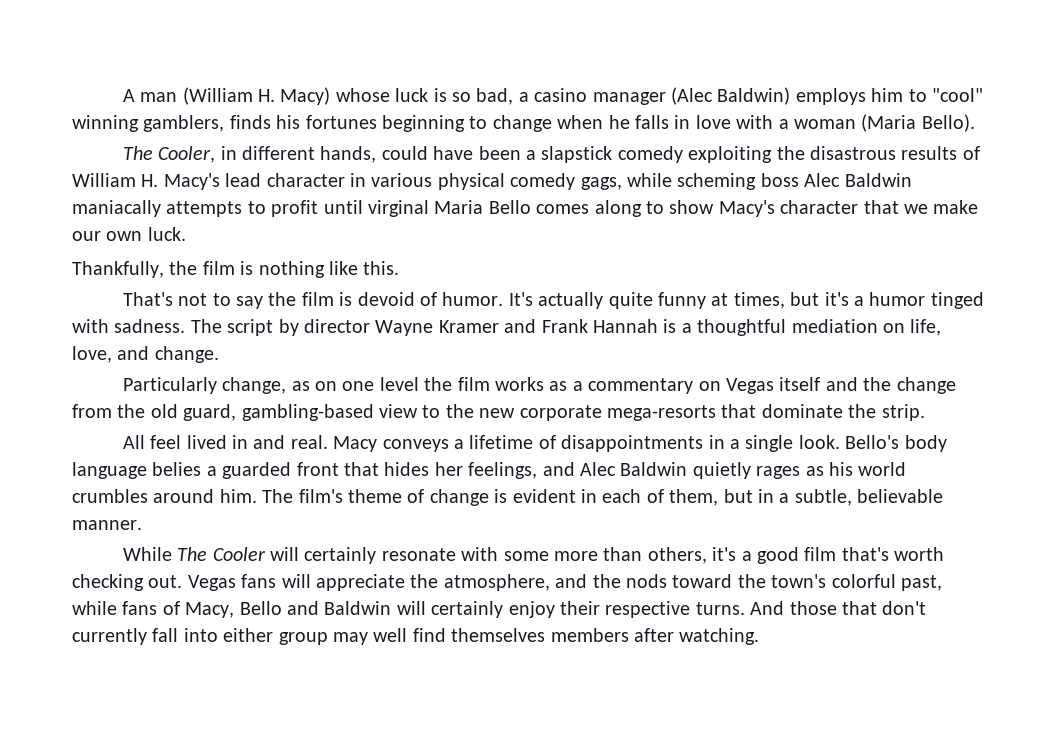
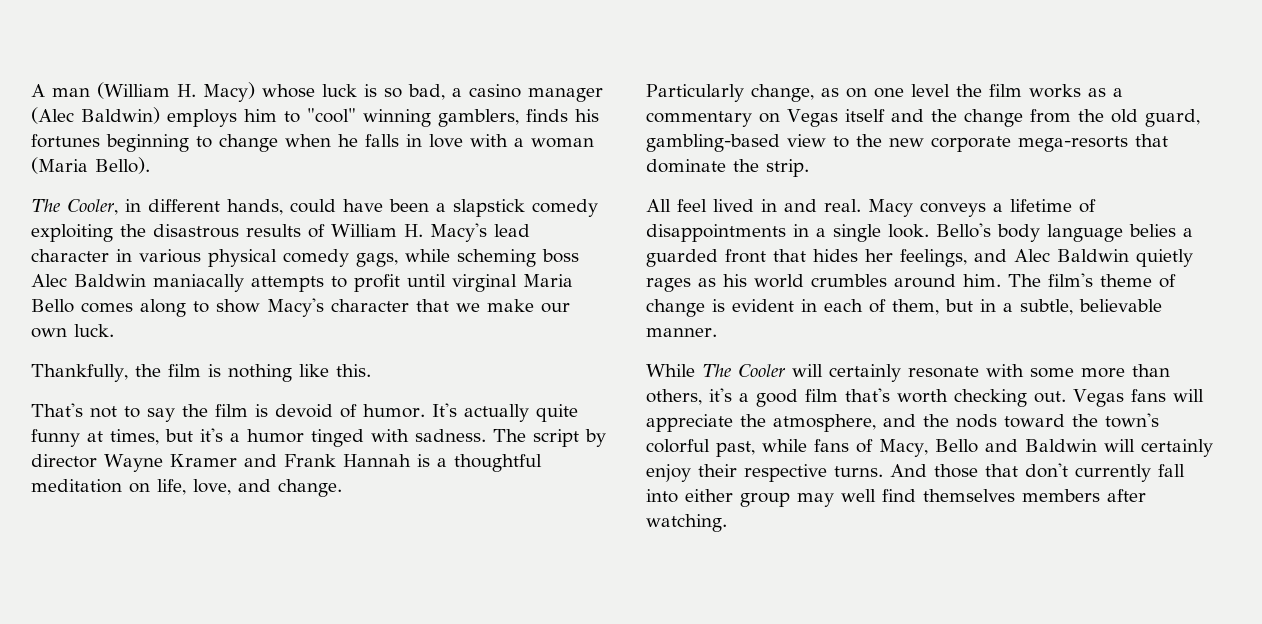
[791,319,878,333] mediation -> [31,479,122,493] meditation

